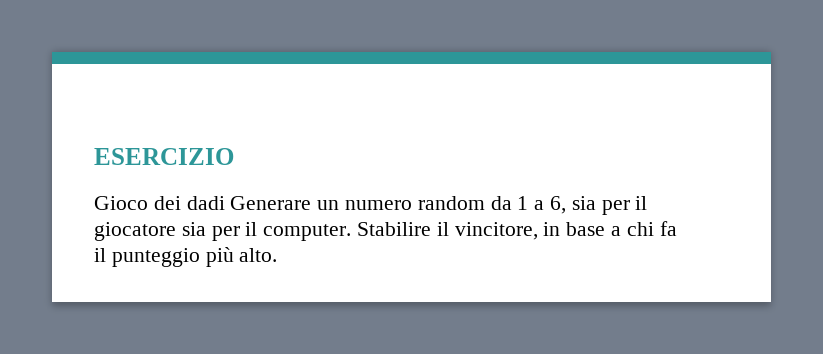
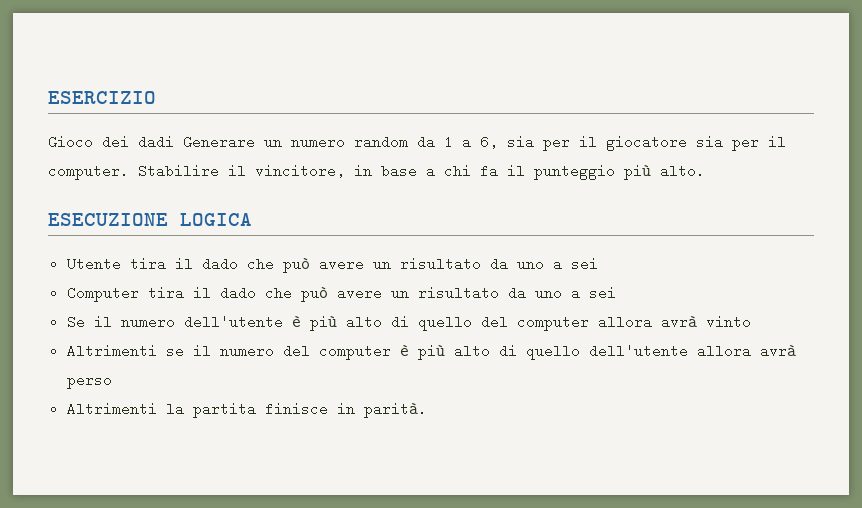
(278, 255) none -> [48,213,252,226] [66,257,598,273] [66,286,616,302] [66,315,751,331] [66,344,796,360] [66,373,112,389] [66,402,427,418] // ESECUZIONE LOGICA // Utente tira il dado che può avere un risultato da uno a sei // Computer tira il dado che può avere un risultato da uno a sei // Se il numero dell'utente è più alto di quello del computer allora avrà vinto // Altrimenti se il numero del computer è più alto di quello dell'utente allora avrà perso // Altrimenti la partita finisce in parità.

